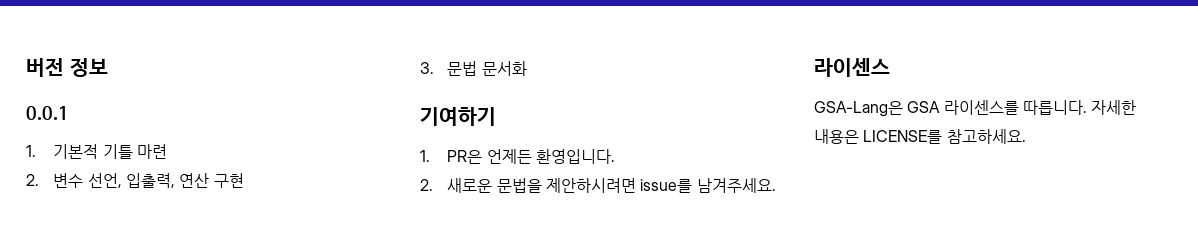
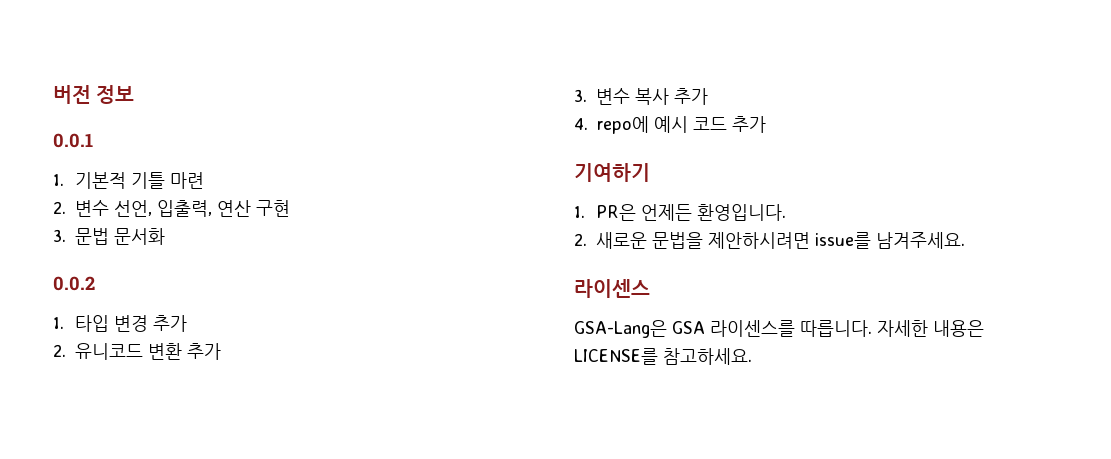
(527, 68) none -> [53,276,95,291] [53,315,188,332] [53,343,222,360] [574,88,709,105] [574,116,766,134] // 0.0.2 // 1. 타입 변경 추가 // 2. 유니코드 변환 추가 // 3. 변수 복사 추가 // 4. repo에 예시 코드 추가

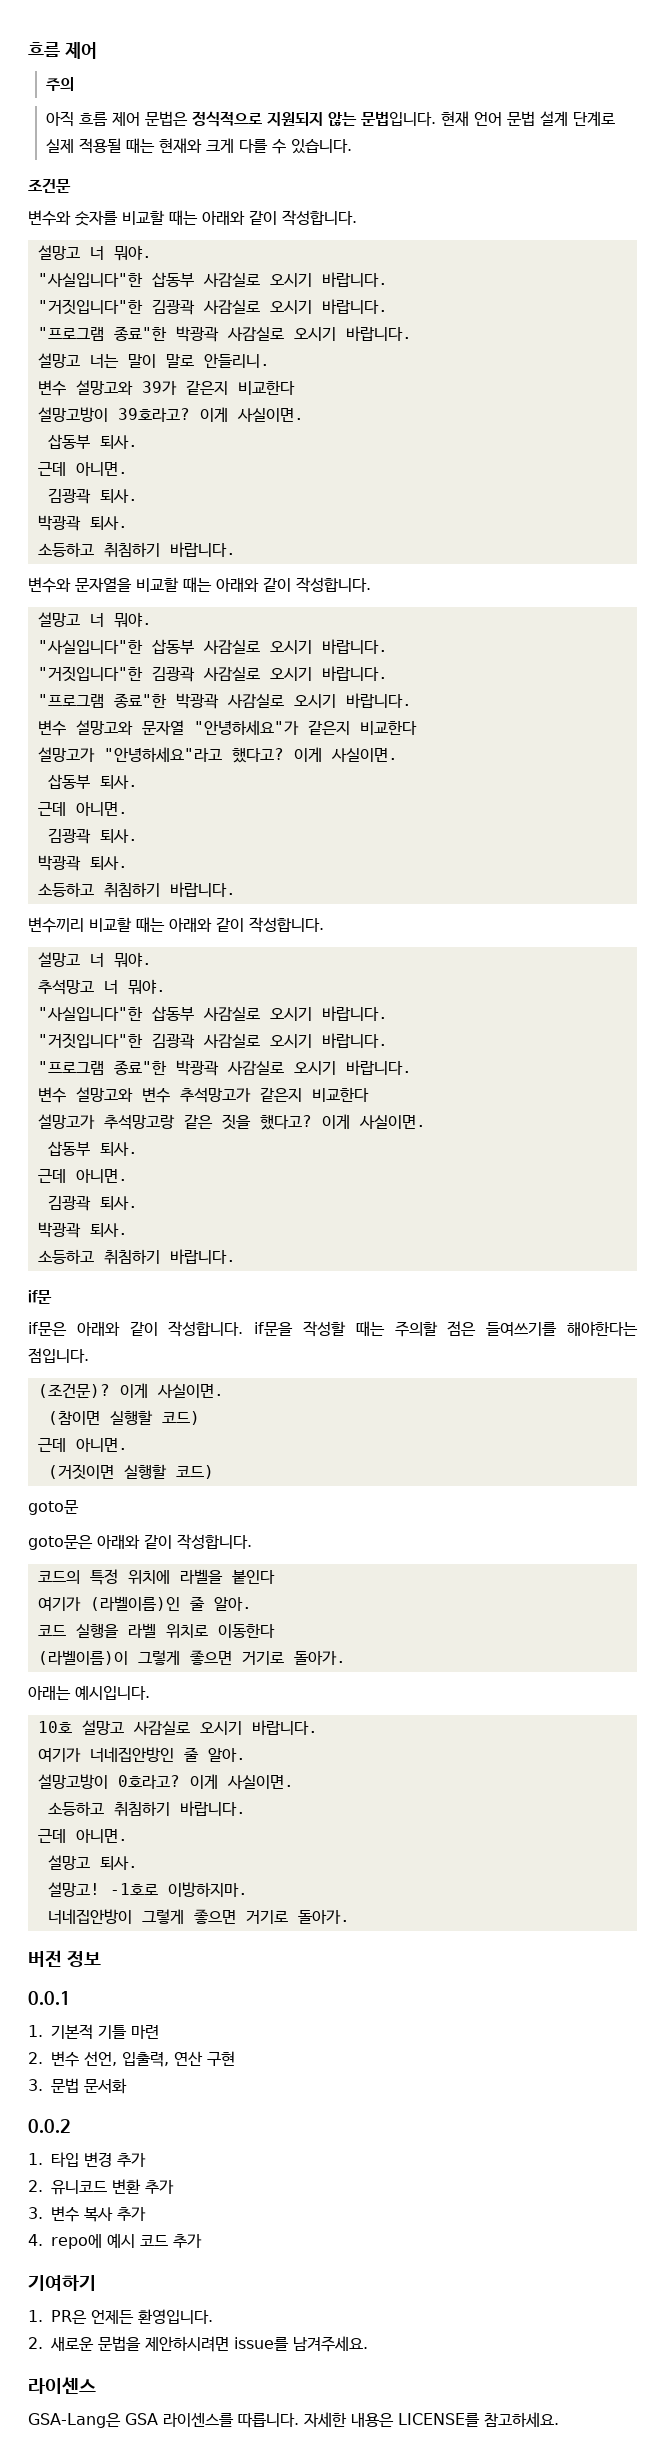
(53, 94) none -> [28,42,97,59] [46,77,75,91] [46,111,616,127] [46,138,353,154] [28,178,71,193] [28,210,357,226] [37,245,152,261] [37,272,388,287] [37,299,388,315] [37,326,412,342] [37,353,270,368] [37,380,295,396] [37,407,304,422] [47,434,138,449] [37,462,128,476] [47,488,138,504] [37,515,128,531] [37,542,236,557] [28,577,371,593] [37,612,152,628] [37,639,388,654] [37,666,388,682] [37,693,412,709] [37,720,417,736] [37,747,398,763] [47,774,138,789] [37,802,128,816] [47,828,138,844] [37,855,128,871] [37,882,236,897] [28,917,324,933] [37,952,152,968] [37,979,166,995] [37,1006,388,1021] [37,1033,388,1049] [37,1060,412,1076] [37,1087,369,1103] [37,1114,426,1130] [47,1141,138,1156] [37,1169,128,1183] [47,1195,138,1211] [37,1222,128,1238] [37,1249,236,1264] [28,1290,52,1304] [28,1321,638,1337] [28,1348,89,1363] [37,1383,224,1398] [47,1410,200,1425] [37,1438,128,1452] [47,1464,214,1479] [28,1500,79,1515] [28,1534,252,1550] [37,1569,275,1585] [37,1596,252,1611] [37,1623,275,1638] [37,1650,346,1665] [28,1685,150,1700] [37,1720,318,1735] [37,1747,246,1762] [37,1774,294,1789] [47,1801,246,1816] [37,1829,128,1843] [47,1855,138,1870] [47,1882,248,1897] [47,1909,350,1924] 흐름 제어 // 주의 // 아직 흐름 제어 문법은 정식적으로 지원되지 않는 문법입니다. 현재 언어 문법 설계 단계로 실제 적용될 때는 현재와 크게 다를 수 있습니다. // 조건문 // 변수와 숫자를 비교할 때는 아래와 같이 작성합니다. // 설망고 너 뭐야. // "사실입니다"한 삽동부 사감실로 오시기 바랍니다. // "거짓입니다"한 김광곽 사감실로 오시기 바랍니다. // "프로그램 종료"한 박광곽 사감실로 오시기 바랍니다. // 설망고 너는 말이 말로 안들리니. // 변수 설망고와 39가 같은지 비교한다 // 설망고방이 39호라고? 이게 사실이면. // 삽동부 퇴사. // 근데 아니면. // 김광곽 퇴사. // 박광곽 퇴사. // 소등하고 취침하기 바랍니다. // 변수와 문자열을 비교할 때는 아래와 같이 작성합니다. // 설망고 너 뭐야. // "사실입니다"한 삽동부 사감실로 오시기 바랍니다. // "거짓입니다"한 김광곽 사감실로 오시기 바랍니다. // "프로그램 종료"한 박광곽 사감실로 오시기 바랍니다. // 변수 설망고와 문자열 "안녕하세요"가 같은지 비교한다 // 설망고가 "안녕하세요"라고 했다고? 이게 사실이면. // 삽동부 퇴사. // 근데 아니면. // 김광곽 퇴사. // 박광곽 퇴사. // 소등하고 취침하기 바랍니다. // 변수끼리 비교할 때는 아래와 같이 작성합니다. // 설망고 너 뭐야. // 추석망고 너 뭐야. // "사실입니다"한 삽동부 사감실로 오시기 바랍니다. // "거짓입니다"한 김광곽 사감실로 오시기 바랍니다. // "프로그램 종료"한 박광곽 사감실로 오시기 바랍니다. // 변수 설망고와 변수 추석망고가 같은지 비교한다 // 설망고가 추석망고랑 같은 짓을 했다고? 이게 사실이면. // 삽동부 퇴사. // 근데 아니면. // 김광곽 퇴사. // 박광곽 퇴사. // 소등하고 취침하기 바랍니다. // if문 // if문은 아래와 같이 작성합니다. if문을 작성할 때는 주의할 점은 들여쓰기를 해야한다는 점입니다. // (조건문)? 이게 사실이면. // (참이면 실행할 코드) // 근데 아니면. // (거짓이면 실행할 코드) // goto문 // goto문은 아래와 같이 작성합니다. // 코드의 특정 위치에 라벨을 붙인다 // 여기가 (라벨이름)인 줄 알아. // 코드 실행을 라벨 위치로 이동한다 // (라벨이름)이 그렇게 좋으면 거기로 돌아가. // 아래는 예시입니다. // 10호 설망고 사감실로 오시기 바랍니다. // 여기가 너네집안방인 줄 알아. // 설망고방이 0호라고? 이게 사실이면. // 소등하고 취침하기 바랍니다. // 근데 아니면. // 설망고 퇴사. // 설망고! -1호로 이방하지마. // 너네집안방이 그렇게 좋으면 거기로 돌아가. //

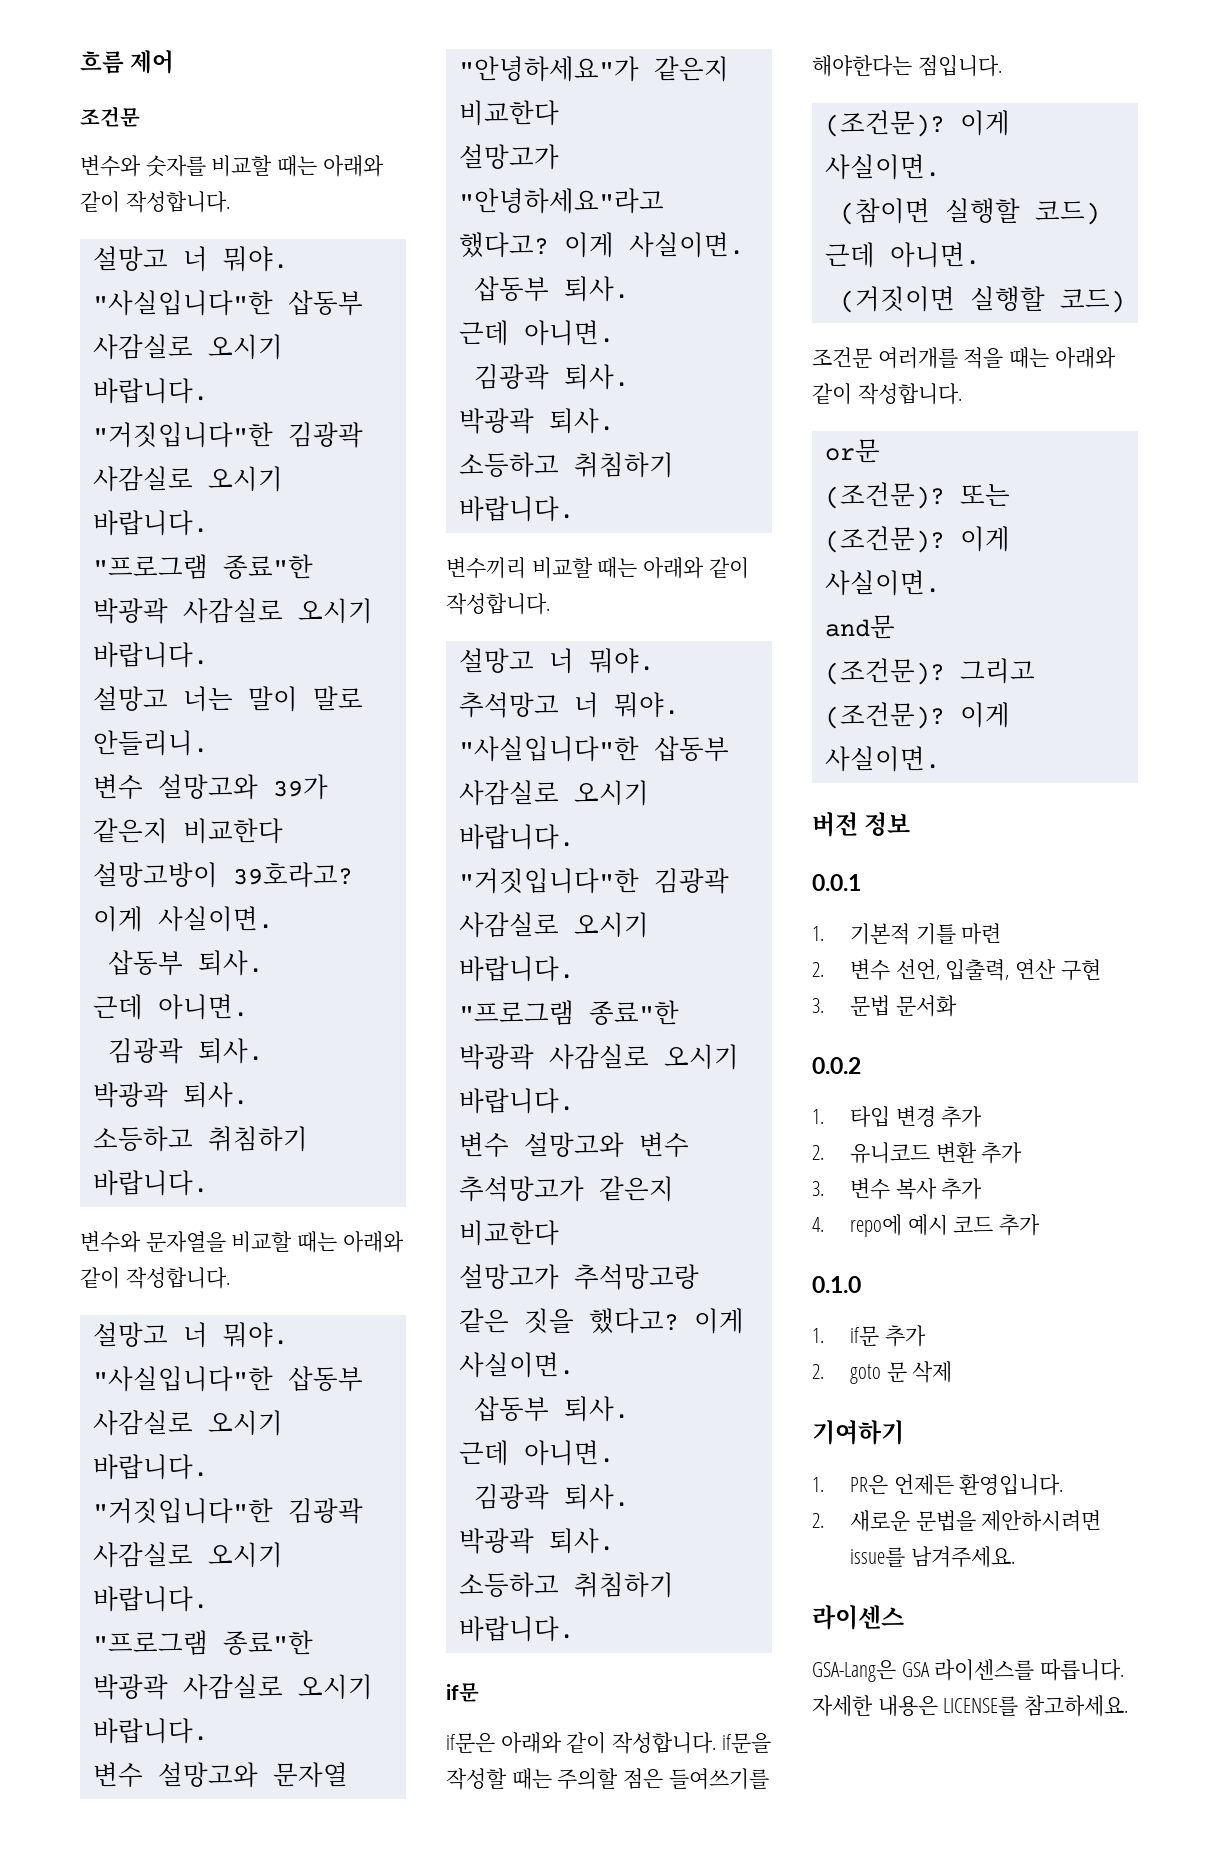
[28,42,97,59] [46,77,75,91] [46,111,616,127] [46,138,353,154] 흐름 제어 // 주의 // 아직 흐름 제어 문법은 정식적으로 지원되지 않는 문법입니다. 현재 언어 문법 설계 단계로 실제 적용될 때는 현재와 크게 다를 수 있습니다. -> [80,50,175,74] 흐름 제어
[28,1500,79,1515] [28,1534,252,1550] [37,1569,275,1585] [37,1596,252,1611] [37,1623,275,1638] [37,1650,346,1665] [28,1685,150,1700] [37,1720,318,1735] [37,1747,246,1762] [37,1774,294,1789] [47,1801,246,1816] [37,1829,128,1843] [47,1855,138,1870] [47,1882,248,1897] [47,1909,350,1924] goto문 // goto문은 아래와 같이 작성합니다. // 코드의 특정 위치에 라벨을 붙인다 // 여기가 (라벨이름)인 줄 알아. // 코드 실행을 라벨 위치로 이동한다 // (라벨이름)이 그렇게 좋으면 거기로 돌아가. // 아래는 예시입니다. // 10호 설망고 사감실로 오시기 바랍니다. // 여기가 너네집안방인 줄 알아. // 설망고방이 0호라고? 이게 사실이면. // 소등하고 취침하기 바랍니다. // 근데 아니면. // 설망고 퇴사. // 설망고! -1호로 이방하지마. // 너네집안방이 그렇게 좋으면 거기로 돌아가. -> [812,347,1116,369] [812,383,962,405] [824,439,880,463] [824,482,1010,509] [824,526,1010,553] [824,570,940,596] [824,615,895,639] [824,658,1035,685] [824,702,1010,729] [824,746,940,772] 조건문 여러개를 적을 때는 아래와 같이 작성합니다. // or문 // (조건문)? 또는 (조건문)? 이게 사실이면. // and문 // (조건문)? 그리고 (조건문)? 이게 사실이면.
(202, 2241) none -> [812,1276,861,1293] [812,1325,926,1347] [812,1361,953,1384] // 0.1.0 // 1. if문 추가 // 2. goto 문 삭제

